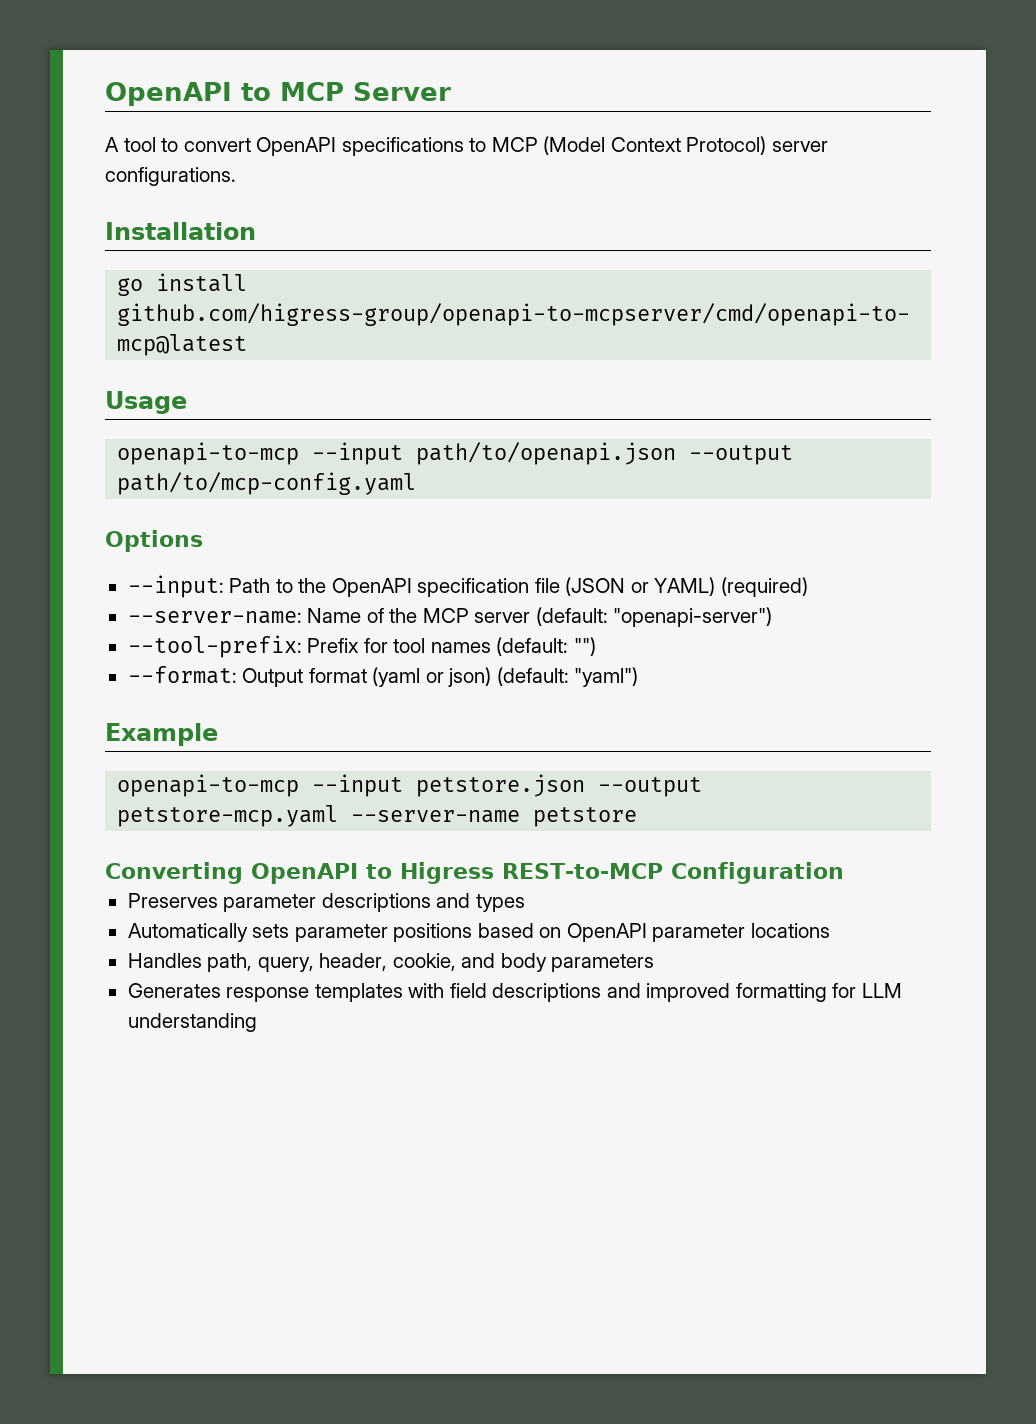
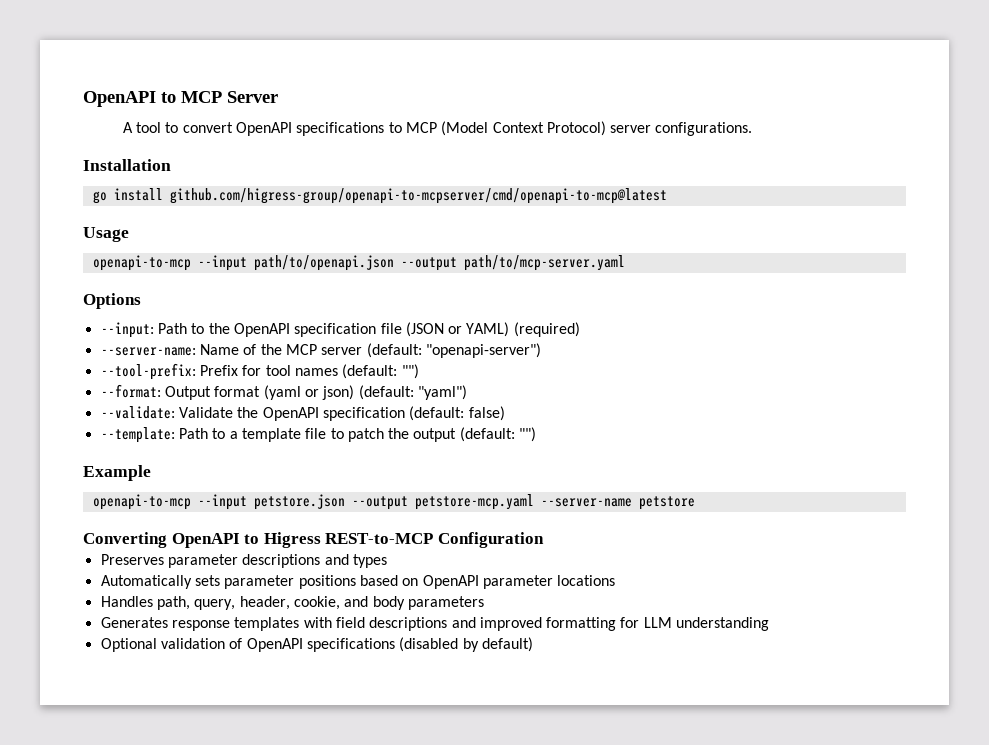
[117,472,417,495] path/to/mcp-config.yaml -> [463,255,625,271] path/to/mcp-server.yaml
(639, 677) none -> [100,406,505,421] [100,427,537,443] // --validate: Validate the OpenAPI specification (default: false) // --template: Path to a template file to patch the output (default: "")
(257, 1022) none -> [100,637,533,652] // Optional validation of OpenAPI specifications (disabled by default)

